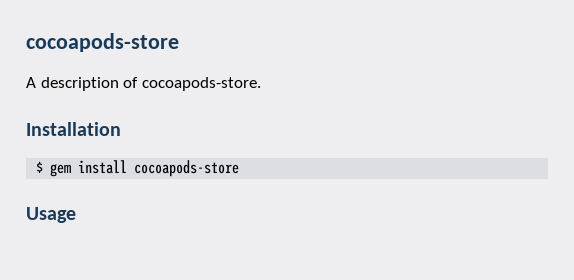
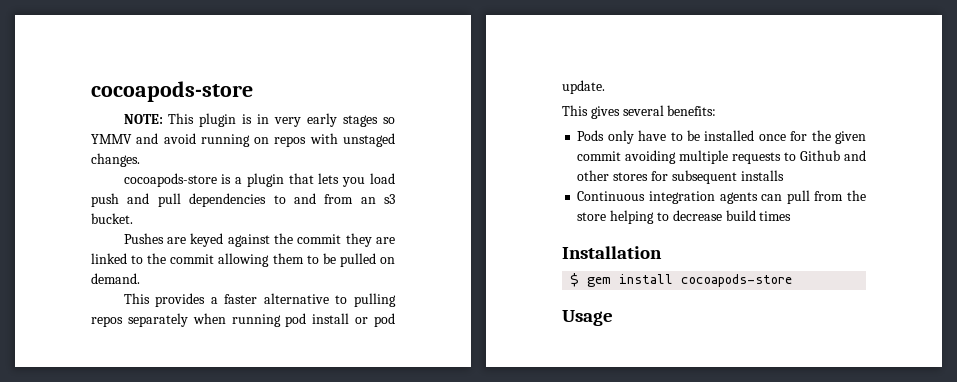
[26,33,179,52] [26,77,261,91] cocoapods-store // A description of cocoapods-store. -> [91,81,253,102] [123,113,395,127] [91,133,395,147] [91,153,140,167] [123,173,395,187] [91,193,395,207] [91,213,133,224] [123,233,395,247] [91,253,395,267] [91,273,140,284] [123,293,396,307] [91,313,395,327] [562,80,605,94] [562,105,717,119] [577,130,866,144] [577,150,866,164] [577,170,784,184] [577,190,866,204] [577,210,792,224] cocoapods-store // NOTE: This plugin is in very early stages so YMMV and avoid running on repos with unstaged changes. // cocoapods-store is a plugin that lets you load push and pull dependencies to and from an s3 bucket. // Pushes are keyed against the commit they are linked to the commit allowing them to be pulled on demand. // This provides a faster alternative to pulling repos separately when running pod install or pod update. // This gives several benefits: // Pods only have to be installed once for the given commit avoiding multiple requests to Github and other stores for subsequent installs // Continuous integration agents can pull from the store helping to decrease build times

